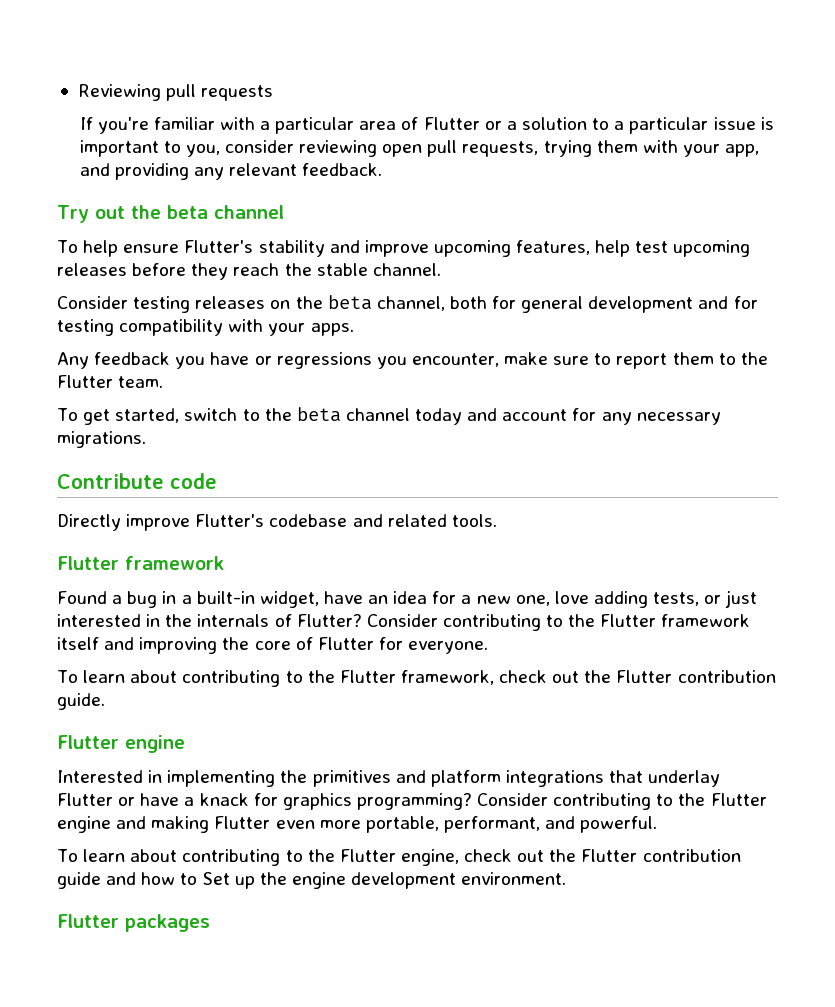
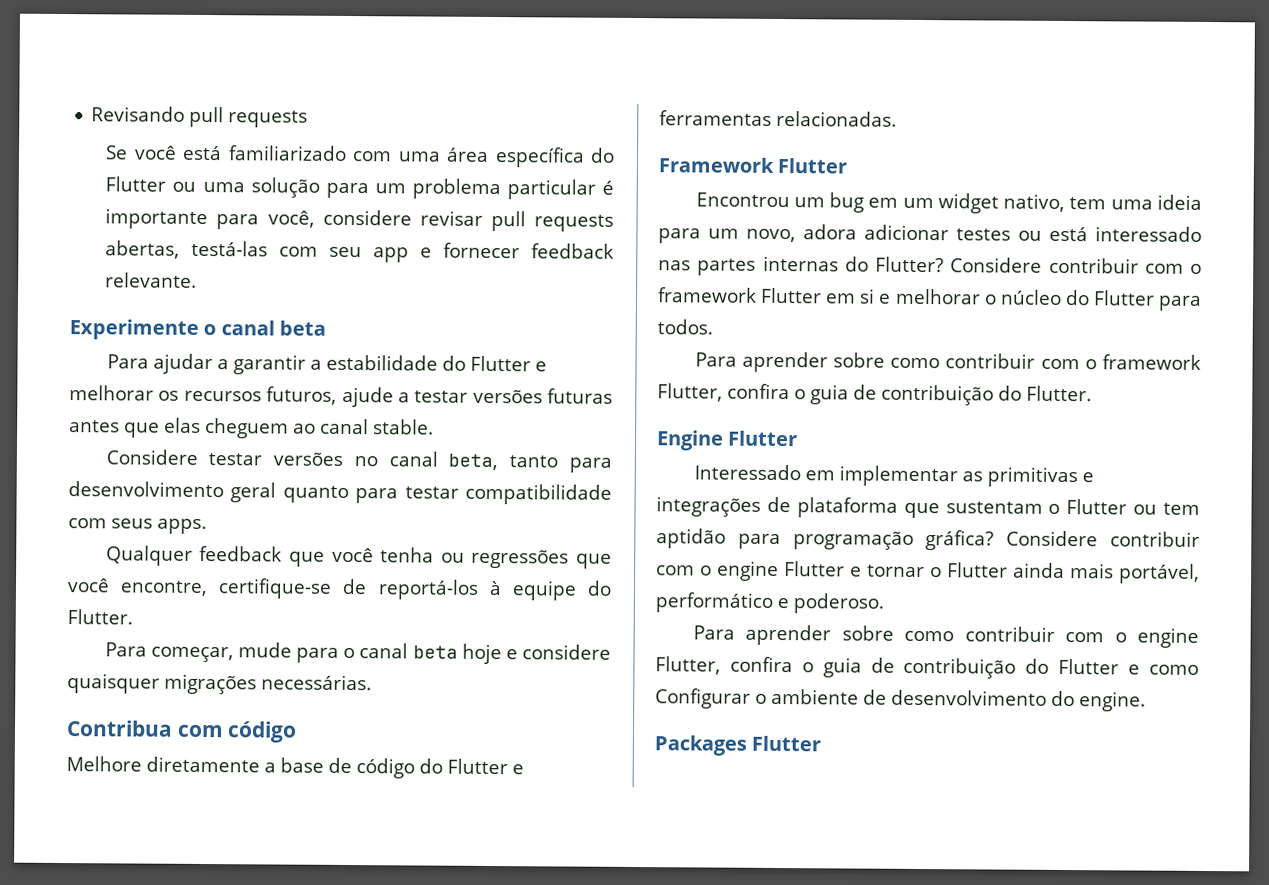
[77,84,161,101] Reviewing -> [91,106,186,122] Revisando
[79,117,774,134] [79,140,760,157] [79,163,383,180] [57,205,284,223] [57,240,751,257] [57,263,441,280] [57,295,758,313] [57,319,354,336] [57,352,768,369] [57,375,164,388] [57,407,721,425] [57,431,146,448] [57,473,217,489] [57,514,497,531] [57,556,224,570] [57,590,758,608] [57,614,751,631] [57,637,489,654] [57,670,776,687] [57,693,105,710] [57,735,185,753] [57,770,721,787] [57,793,767,810] [57,816,658,833] [57,849,741,866] [57,872,567,889] [57,914,210,932] If you're familiar with a particular area of Flutter or a solution to a particular issue is important to you, consider reviewing open pull requests, trying them with your app, and providing any relevant feedback. // Try out the beta channel // To help ensure Flutter's stability and improve upcoming features, help test upcoming releases before they reach the stable channel. // Consider testing releases on the beta channel, both for general development and for testing compatibility with your apps. // Any feedback you have or regressions you encounter, make sure to report them to the Flutter team. // To get started, switch to the beta channel today and account for any necessary migrations. // Contribute code // Directly improve Flutter's codebase and related tools. // Flutter framework // Found a bug in a built-in widget, have an idea for a new one, love adding tests, or just interested in the internals of Flutter? Consider contributing to the Flutter framework itself and improving the core of Flutter for everyone. // To learn about contributing to the Flutter framework, check out the Flutter contribution guide. // Flutter engine // Interested in implementing the primitives and platform integrations that underlay Flutter or have a knack for graphics programming? Consider contributing to the Flutter engine and making Flutter even more portable, performant, and powerful. // To learn about contributing to the Flutter engine, check out the Flutter contribution guide and how to Set up the engine development environment. // Flutter packages -> [105,145,615,168] [105,176,614,200] [105,208,614,232] [105,240,614,263] [105,272,198,288] [69,319,326,340] [106,353,547,375] [69,385,613,408] [69,417,434,439] [105,449,612,473] [68,481,612,505] [68,518,207,535] [105,545,612,569] [67,578,613,601] [67,609,133,625] [104,642,612,665] [67,673,372,695] [66,720,298,743] [66,756,524,779] [659,110,897,127] [658,157,848,174] [695,192,1202,214] [658,224,1202,244] [658,255,1202,276] [657,287,1202,311] [657,319,713,335] [694,351,1201,373] [657,383,1092,406] [656,430,799,451] [693,464,1094,488] [656,496,1200,519] [656,528,1200,551] [656,560,1200,584] [655,592,884,614] [692,624,1199,648] [655,656,1199,679] [655,688,1146,712] [654,735,822,756] Se você está familiarizado com uma área específica do Flutter ou uma solução para um problema particular é importante para você, considere revisar pull requests abertas, testá-las com seu app e fornecer feedback relevante. // Experimente o canal beta // Para ajudar a garantir a estabilidade do Flutter e melhorar os recursos futuros, ajude a testar versões futuras antes que elas cheguem ao canal stable. // Considere testar versões no canal beta, tanto para desenvolvimento geral quanto para testar compatibilidade com seus apps. // Qualquer feedback que você tenha ou regressões que você encontre, certifique-se de reportá-los à equipe do Flutter. // Para começar, mude para o canal beta hoje e considere quaisquer migrações necessárias. // Contribua com código // Melhore diretamente a base de código do Flutter e ferramentas relacionadas. // Framework Flutter // Encontrou um bug em um widget nativo, tem uma ideia para um novo, adora adicionar testes ou está interessado nas partes internas do Flutter? Considere contribuir com o framework Flutter em si e melhorar o núcleo do Flutter para todos. // Para aprender sobre como contribuir com o framework Flutter, confira o guia de contribuição do Flutter. // Engine Flutter // Interessado em implementar as primitivas e integrações de plataforma que sustentam o Flutter ou tem aptidão para programação gráfica? Considere contribuir com o engine Flutter e tornar o Flutter ainda mais portável, performático e poderoso. // Para aprender sobre como contribuir com o engine Flutter, confira o guia de contribuição do Flutter e como Configurar o ambiente de desenvolvimento do engine. // Packages Flutter

